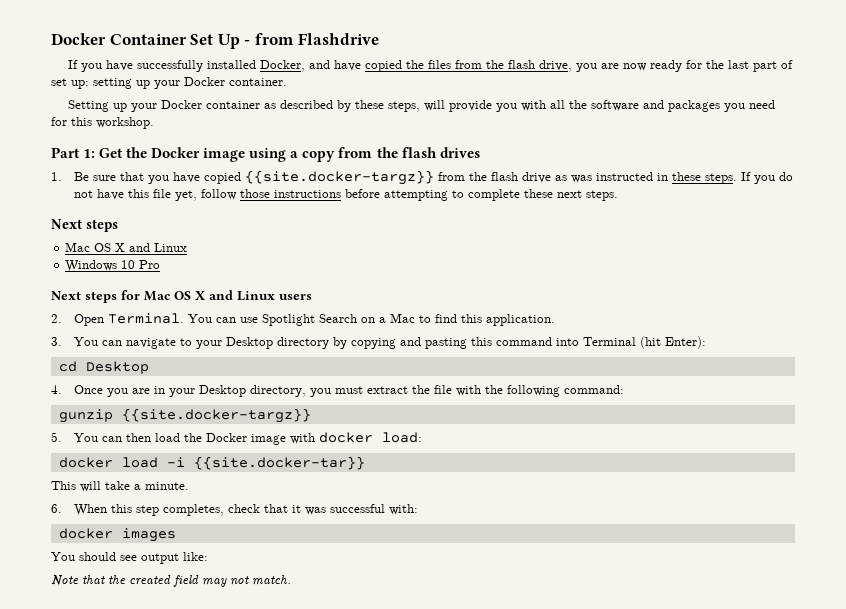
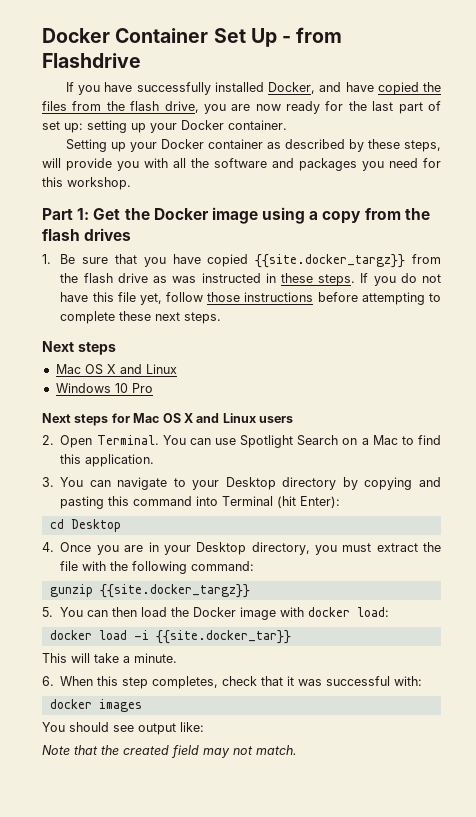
[245,170,435,185] {{site.docker-targz}} -> [255,254,406,268] {{site.docker_targz}}
[121,408,311,423] {{site.docker-targz}} -> [99,584,250,598] {{site.docker_targz}}
[193,456,365,470] {{site.docker-tar}} -> [155,630,291,644] {{site.docker_tar}}

